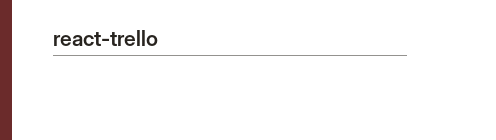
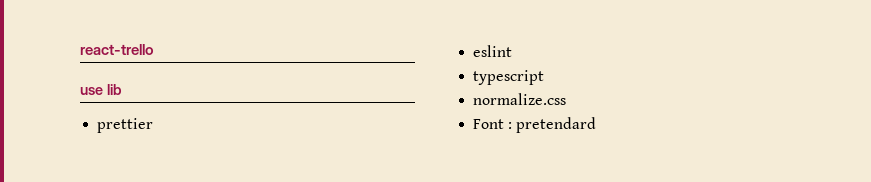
(158, 38) none -> [80,84,122,95] [97,118,154,133] [473,45,513,57] [473,70,545,85] [473,93,567,105] [473,117,597,133] // use lib // prettier // eslint // typescript // normalize.css // Font : pretendard

